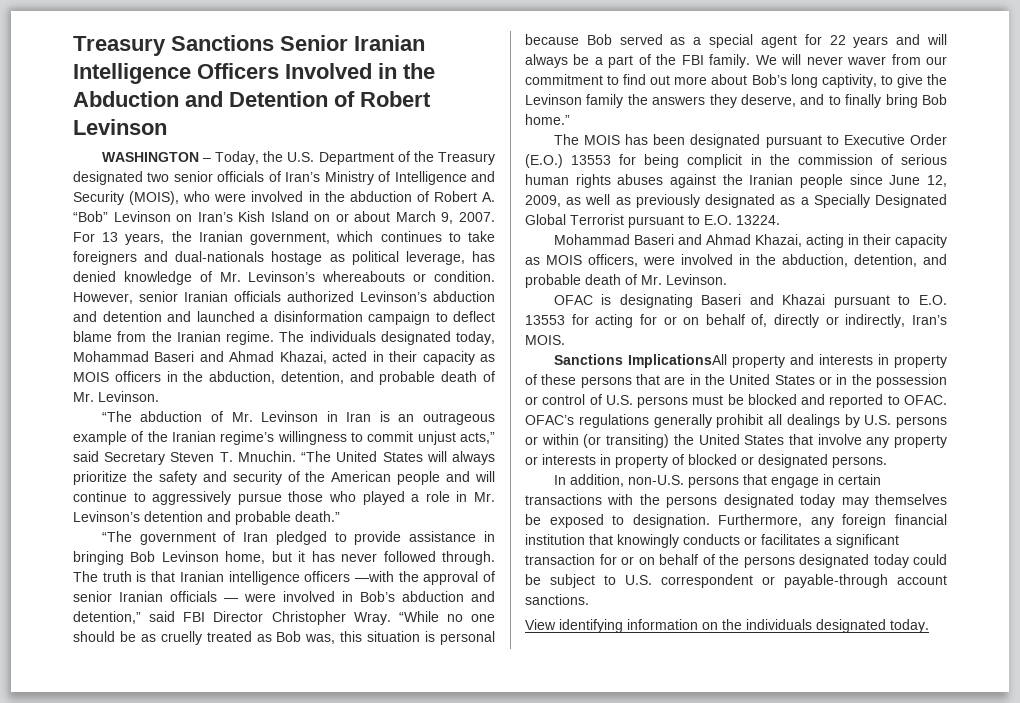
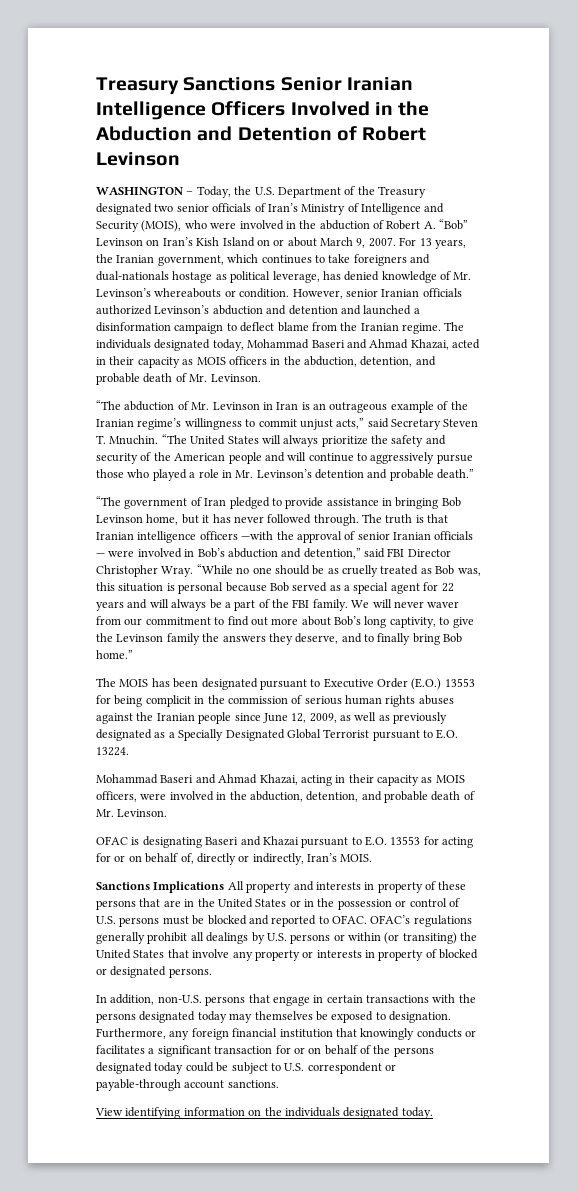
[627,354,727,368] ImplicationsAll -> [153,881,244,893] Implications All

